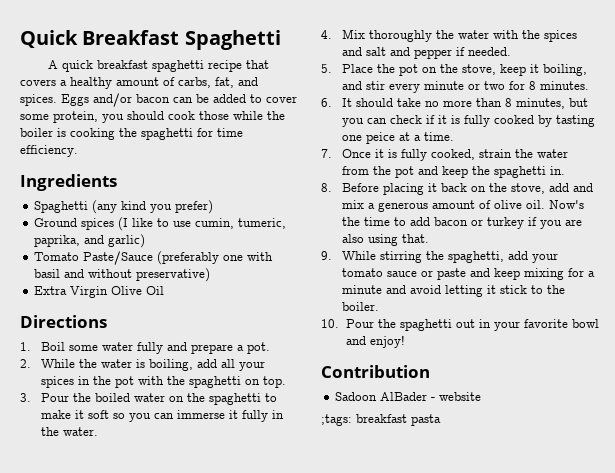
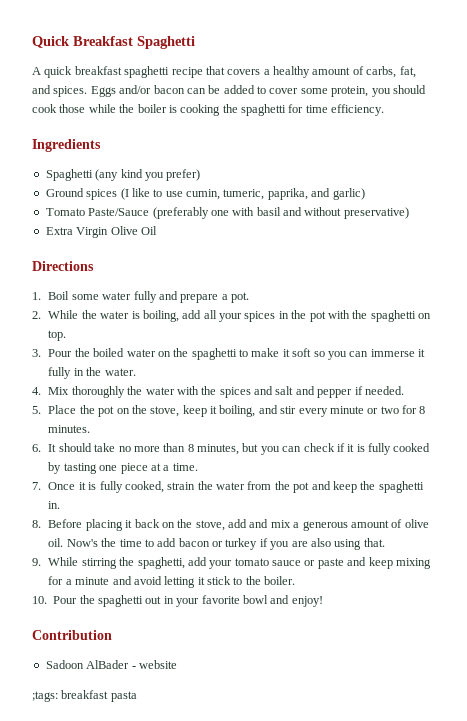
[366,132,396,144] peice -> [120,463,148,474] piece

